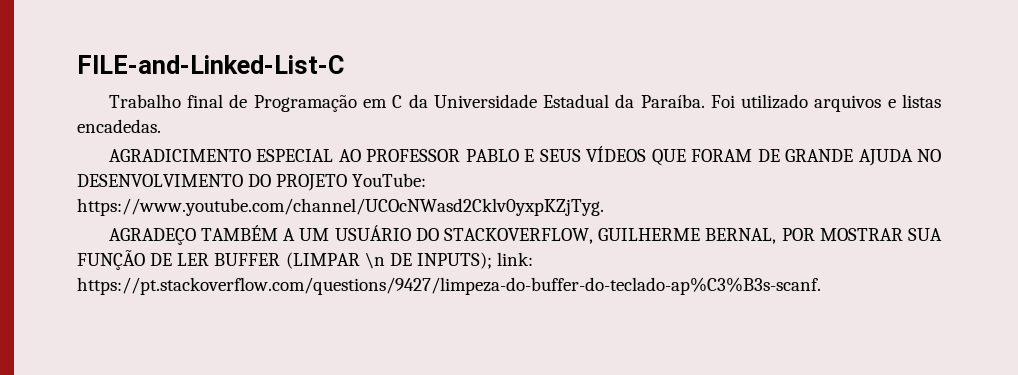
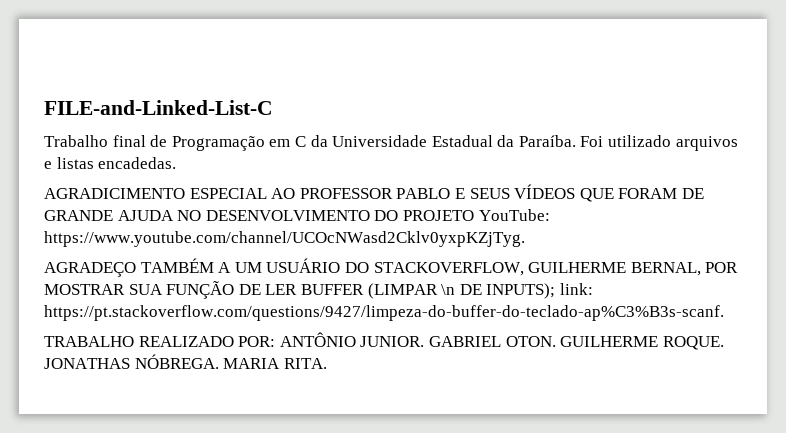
(821, 286) none -> [44,332,724,350] [44,354,327,369] // TRABALHO REALIZADO POR: ANTÔNIO JUNIOR. GABRIEL OTON. GUILHERME ROQUE. JONATHAS NÓBREGA. MARIA RITA.

